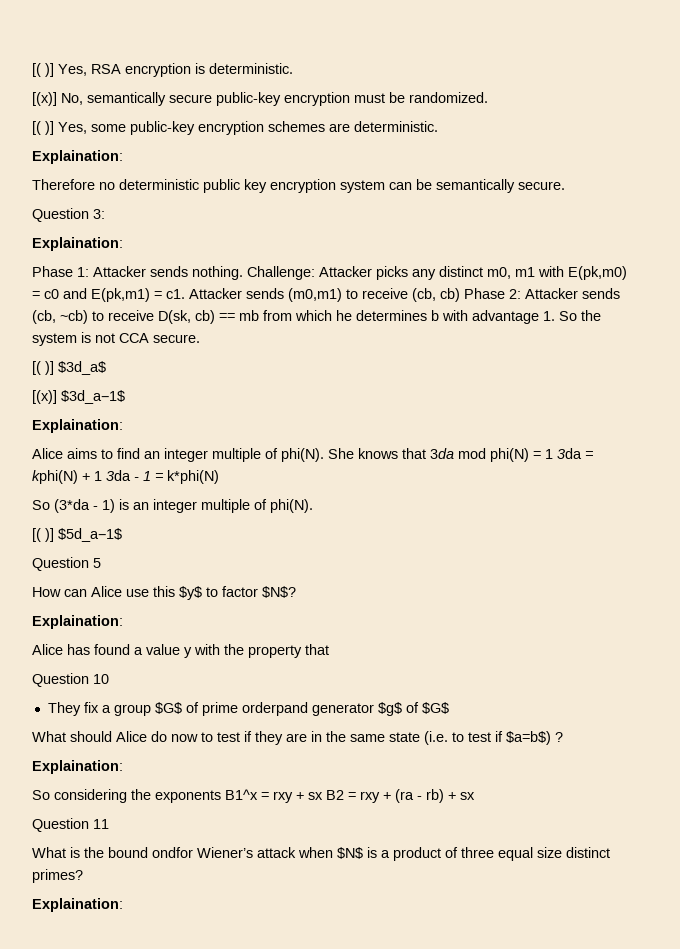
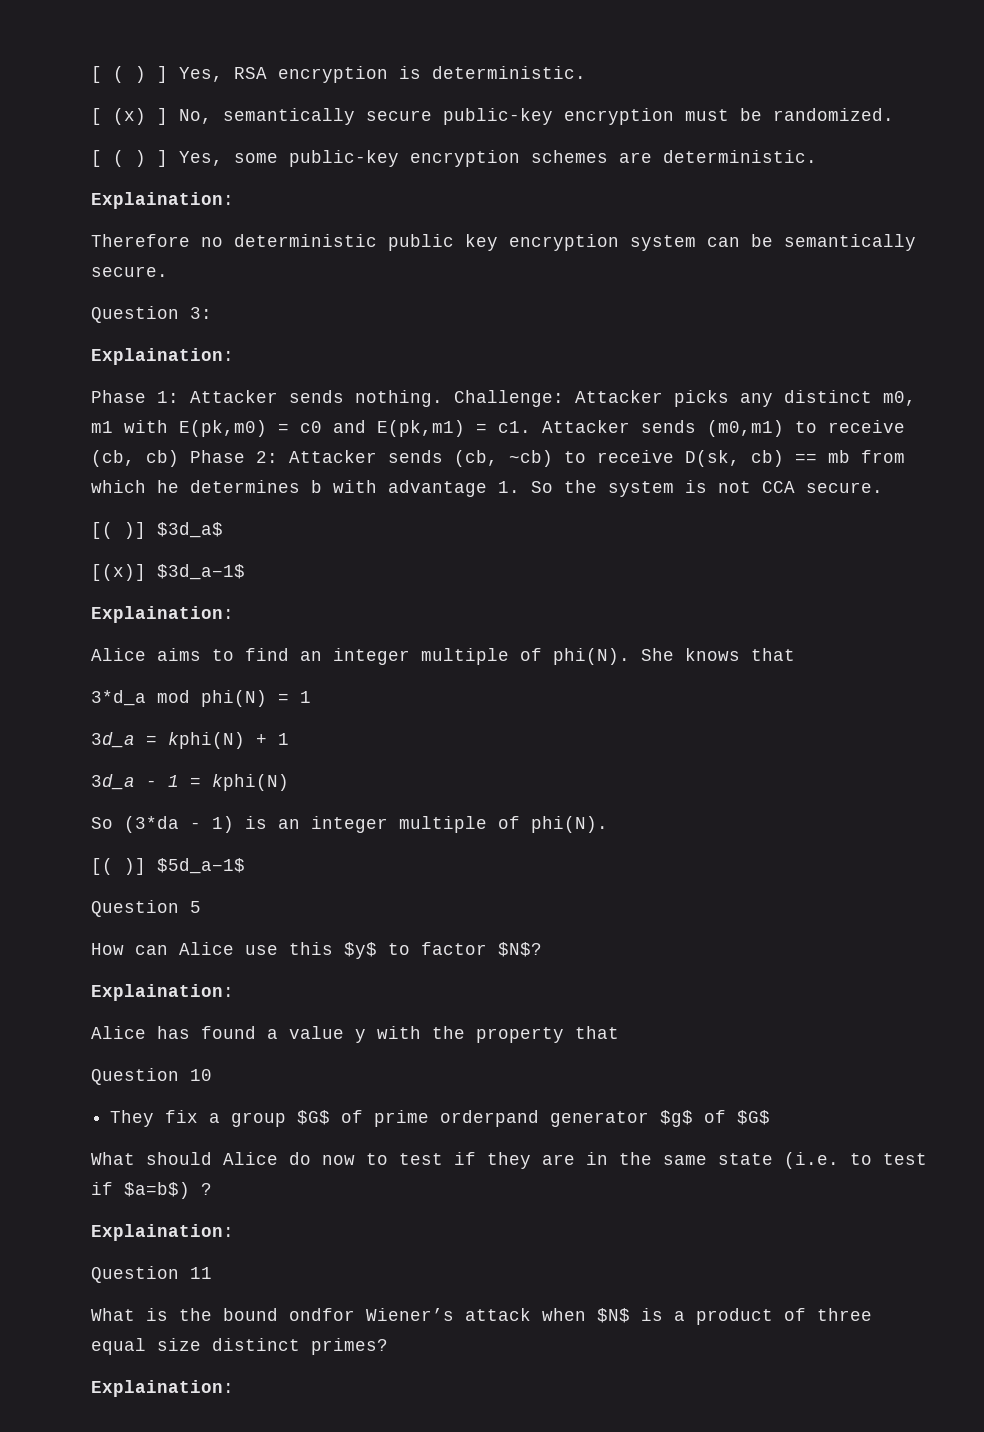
[32,63,54,77] [( )] -> [91,66,168,83] [ ( ) ]
[32,92,57,106] [(x)] -> [91,108,168,125] [ (x) ]
[32,121,54,135] [( )] -> [91,150,168,167] [ ( ) ]
[430,448,454,459] 3da -> [91,690,146,706] // 3*d_a
[557,448,582,459] 3da -> [91,732,135,748] // 3d_a
[106,470,131,481] 3da -> [91,774,135,790] // 3d_a
[167,470,219,484] k*phi(N) -> [212,774,289,791] kphi(N)
[32,789,475,803] // So considering the exponents B1^x = rxy + sx B2 = rxy + (ra - rb) + sx -> (234, 1232) none

